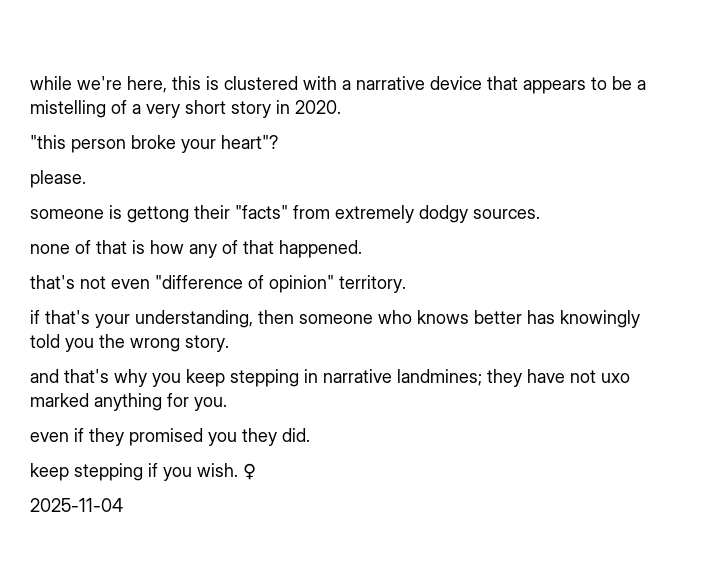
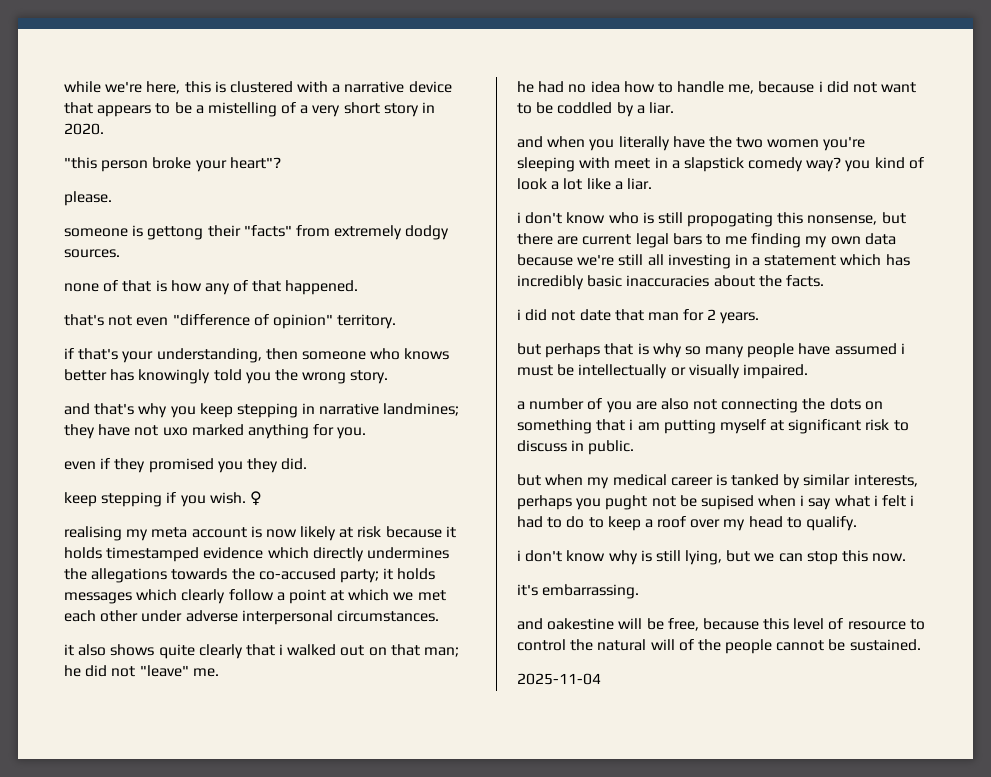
(256, 471) none -> [64,526,456,541] [64,547,449,562] [64,568,436,583] [64,589,446,604] [64,610,439,625] [64,644,460,659] [64,665,219,677] [517,81,917,94] [517,102,674,117] [517,136,866,151] [517,157,924,172] [517,178,652,190] [517,212,906,227] [517,233,896,248] [517,254,910,269] [517,275,824,290] [517,309,760,324] [517,343,905,358] [517,364,808,379] [517,398,883,413] [517,419,909,434] [517,440,635,455] [517,474,918,489] [517,495,915,510] [517,516,858,531] [517,550,907,565] [517,584,640,599] [517,618,925,631] [517,639,921,654] // realising my meta account is now likely at risk because it holds timestamped evidence which directly undermines the allegations towards the co-accused party; it holds messages which clearly follow a point at which we met each other under adverse interpersonal circumstances. // it also shows quite clearly that i walked out on that man; he did not "leave" me. // he had no idea how to handle me, because i did not want to be coddled by a liar. // and when you literally have the two women you're sleeping with meet in a slapstick comedy way? you kind of look a lot like a liar. // i don't know who is still propogating this nonsense, but there are current legal bars to me finding my own data because we're still all investing in a statement which has incredibly basic inaccuracies about the facts. // i did not date that man for 2 years. // but perhaps that is why so many people have assumed i must be intellectually or visually impaired. // a number of you are also not connecting the dots on something that i am putting myself at significant risk to discuss in public. // but when my medical career is tanked by similar interests, perhaps you pught not be supised when i say what i felt i had to do to keep a roof over my head to qualify. // i don't know why is still lying, but we can stop this now. // it's embarrassing. // and oakestine will be free, because this level of resource to control the natural will of the people cannot be sustained.

